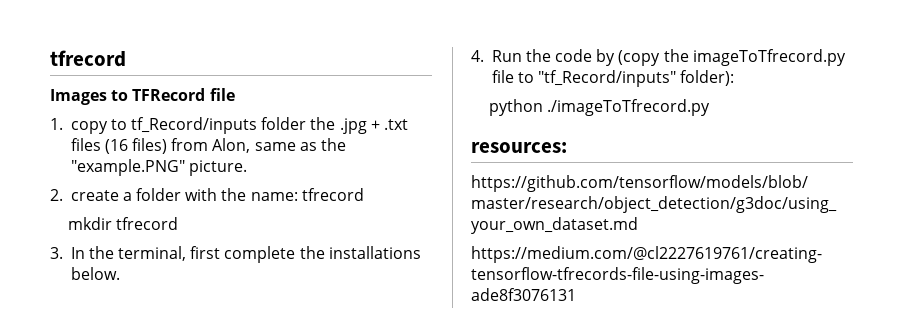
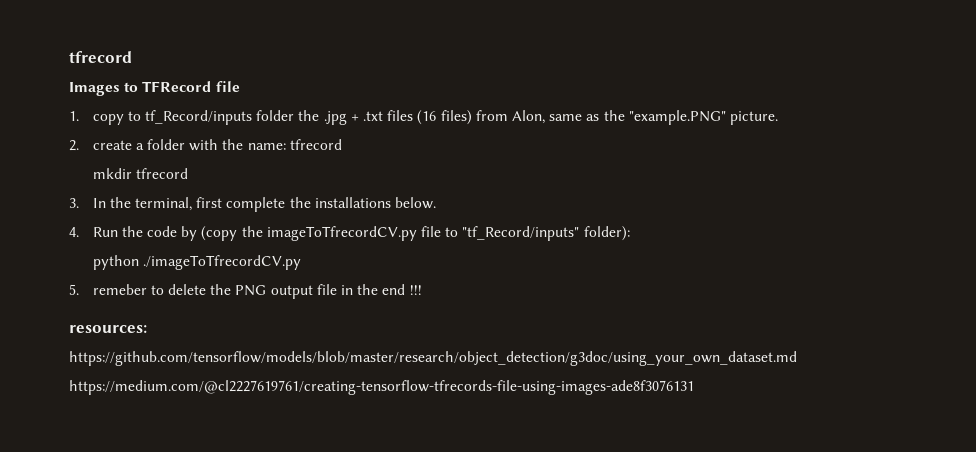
[692,49,846,66] imageToTfrecord.py -> [266,226,417,241] imageToTfrecordCV.py
[547,99,711,116] ./imageToTfrecord.py -> [142,255,301,270] [69,284,422,299] ./imageToTfrecordCV.py // 5. remeber to delete the PNG output file in the end !!!

